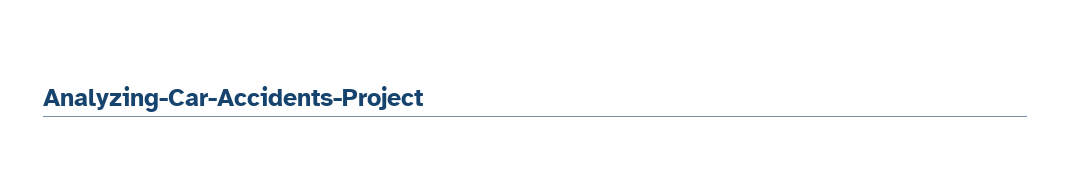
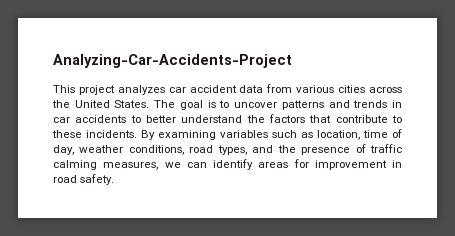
(423, 99) none -> [53,84,402,95] [52,100,402,110] [53,114,402,123] [52,129,402,140] [53,144,403,155] [53,159,402,170] [53,174,115,185] // This project analyzes car accident data from various cities across the United States. The goal is to uncover patterns and trends in car accidents to better understand the factors that contribute to these incidents. By examining variables such as location, time of day, weather conditions, road types, and the presence of traffic calming measures, we can identify areas for improvement in road safety.

